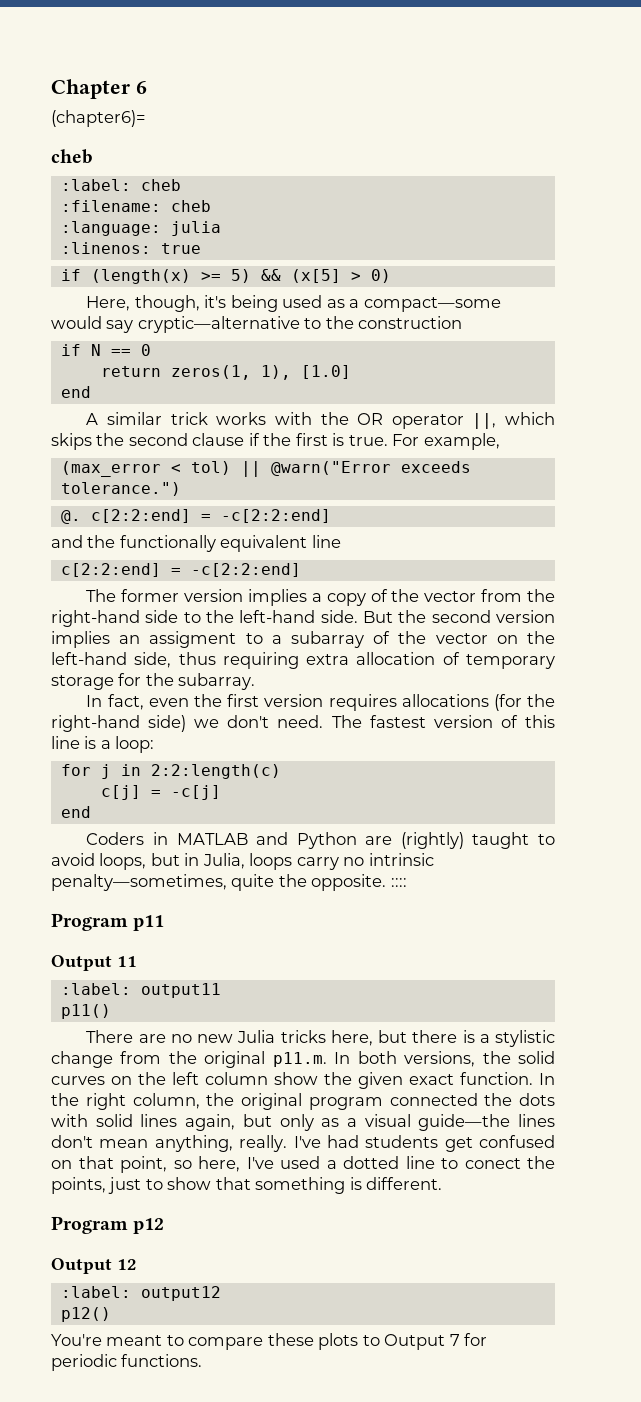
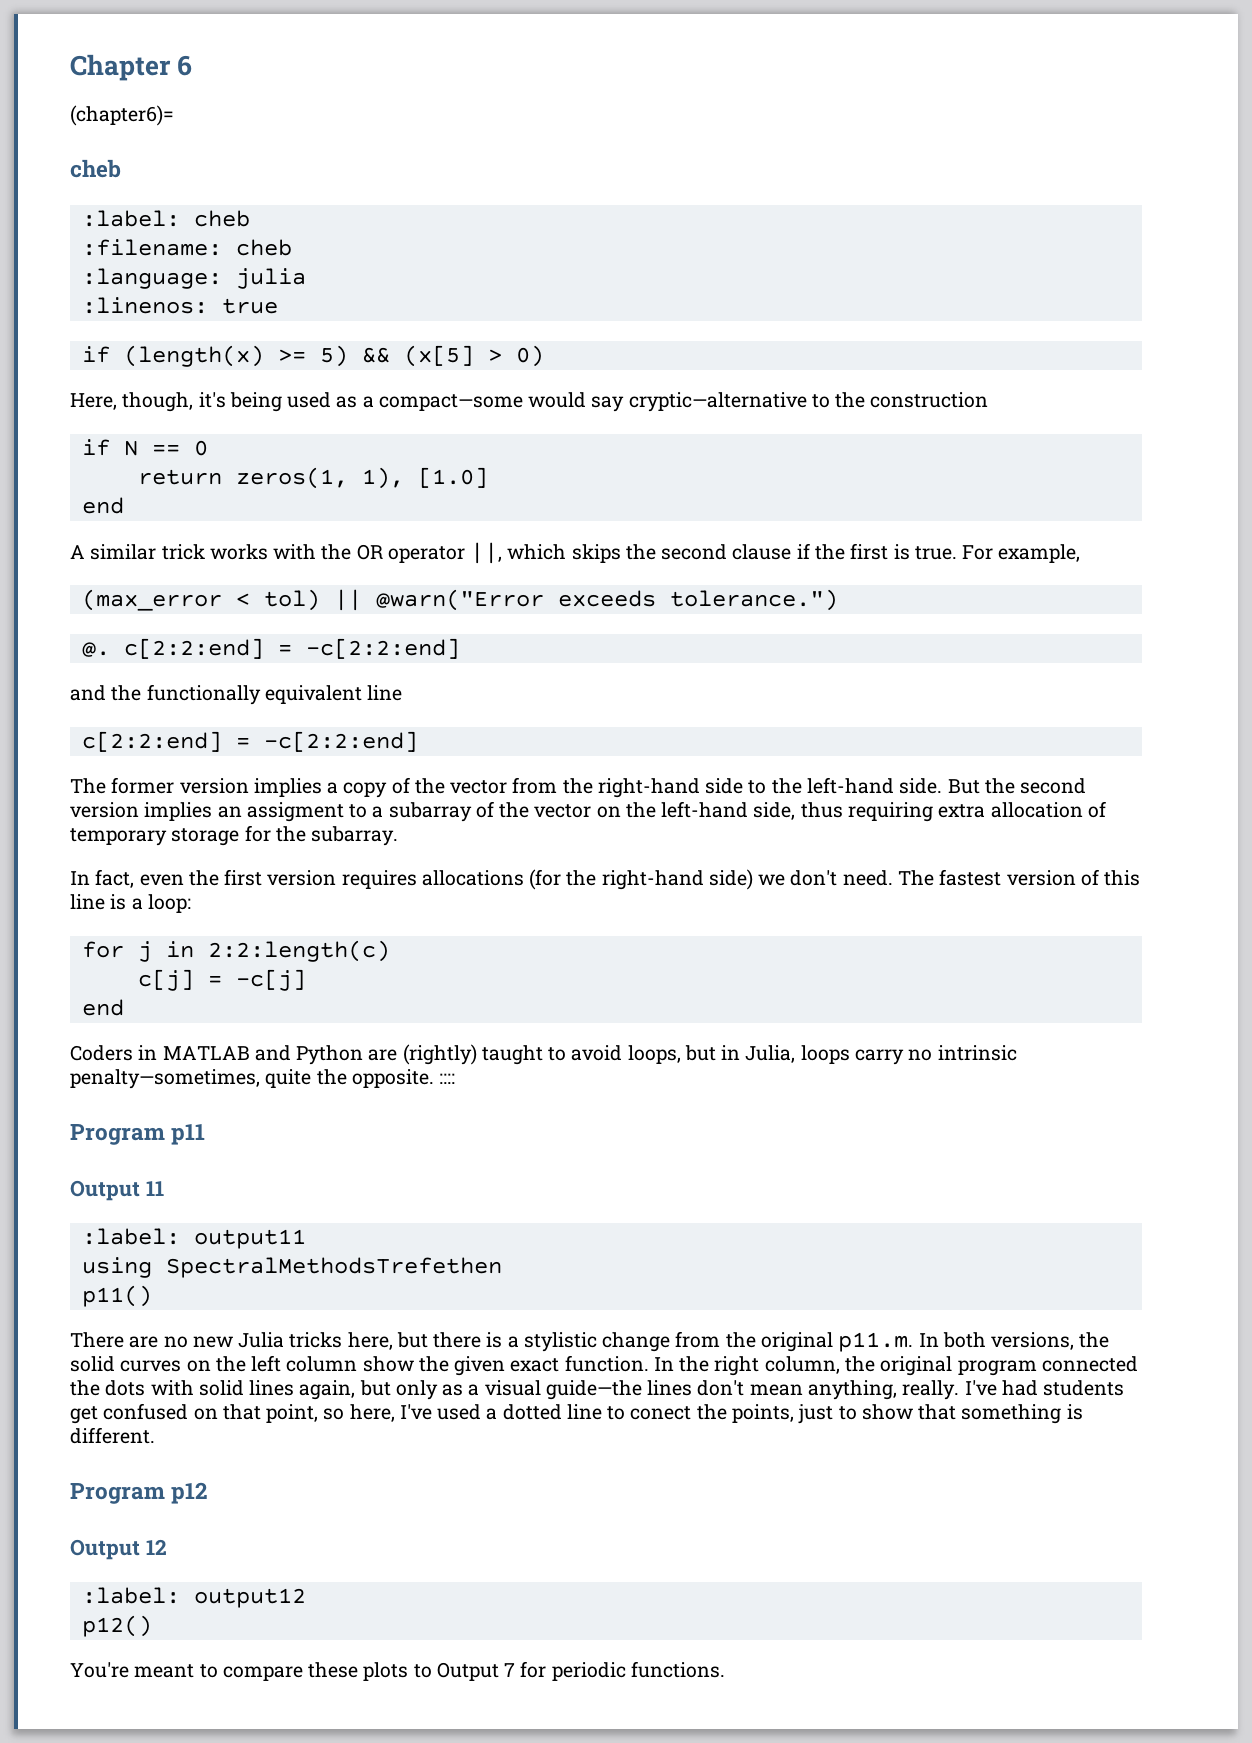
(221, 990) none -> [81,1257,502,1278] // using SpectralMethodsTrefethen

